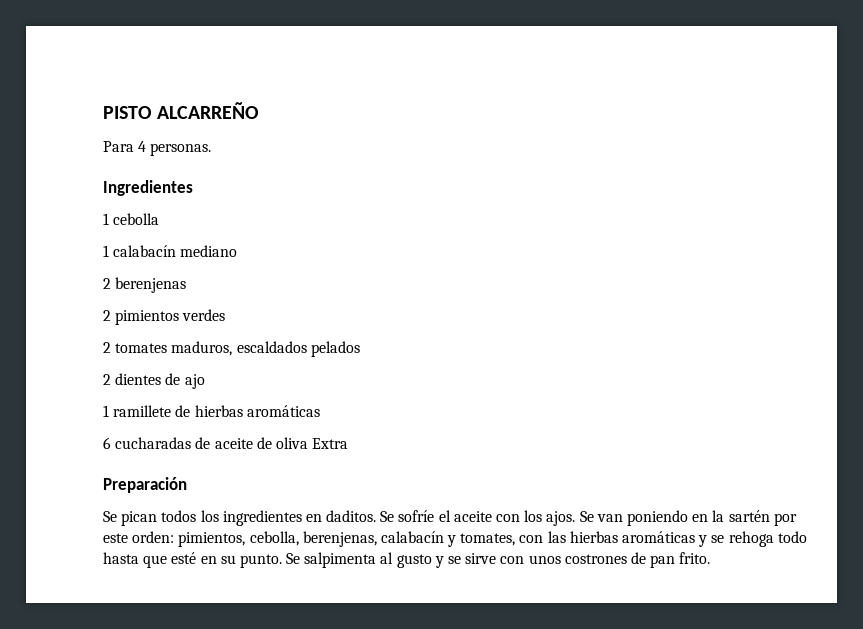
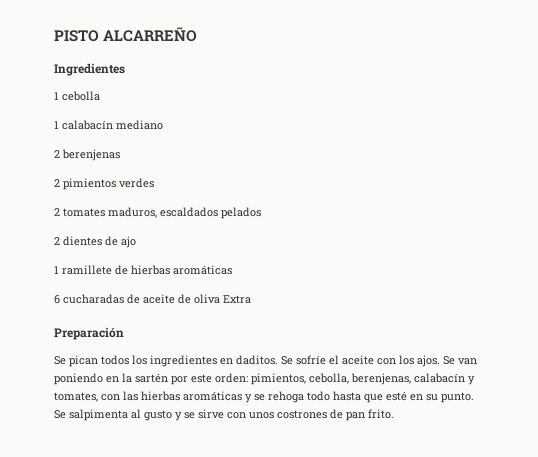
[103,141,212,156] // Para 4 personas. -> (198, 34) none

